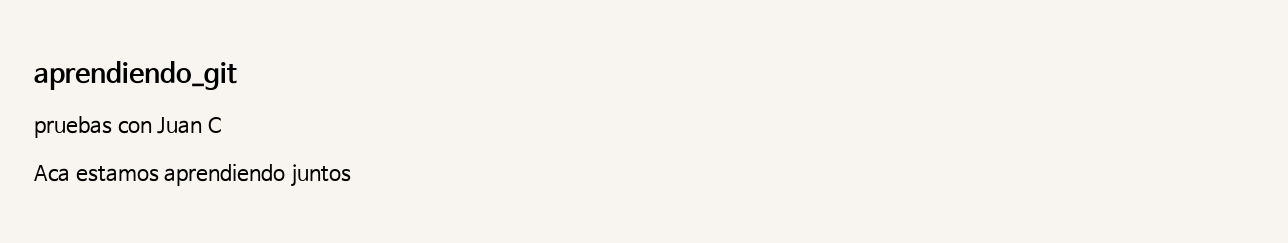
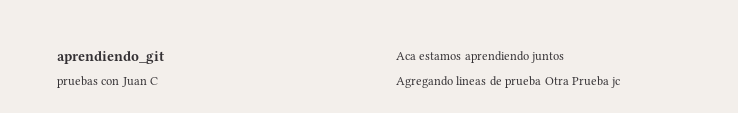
(351, 175) none -> [396,76,621,88] // Agregando lineas de prueba Otra Prueba jc

